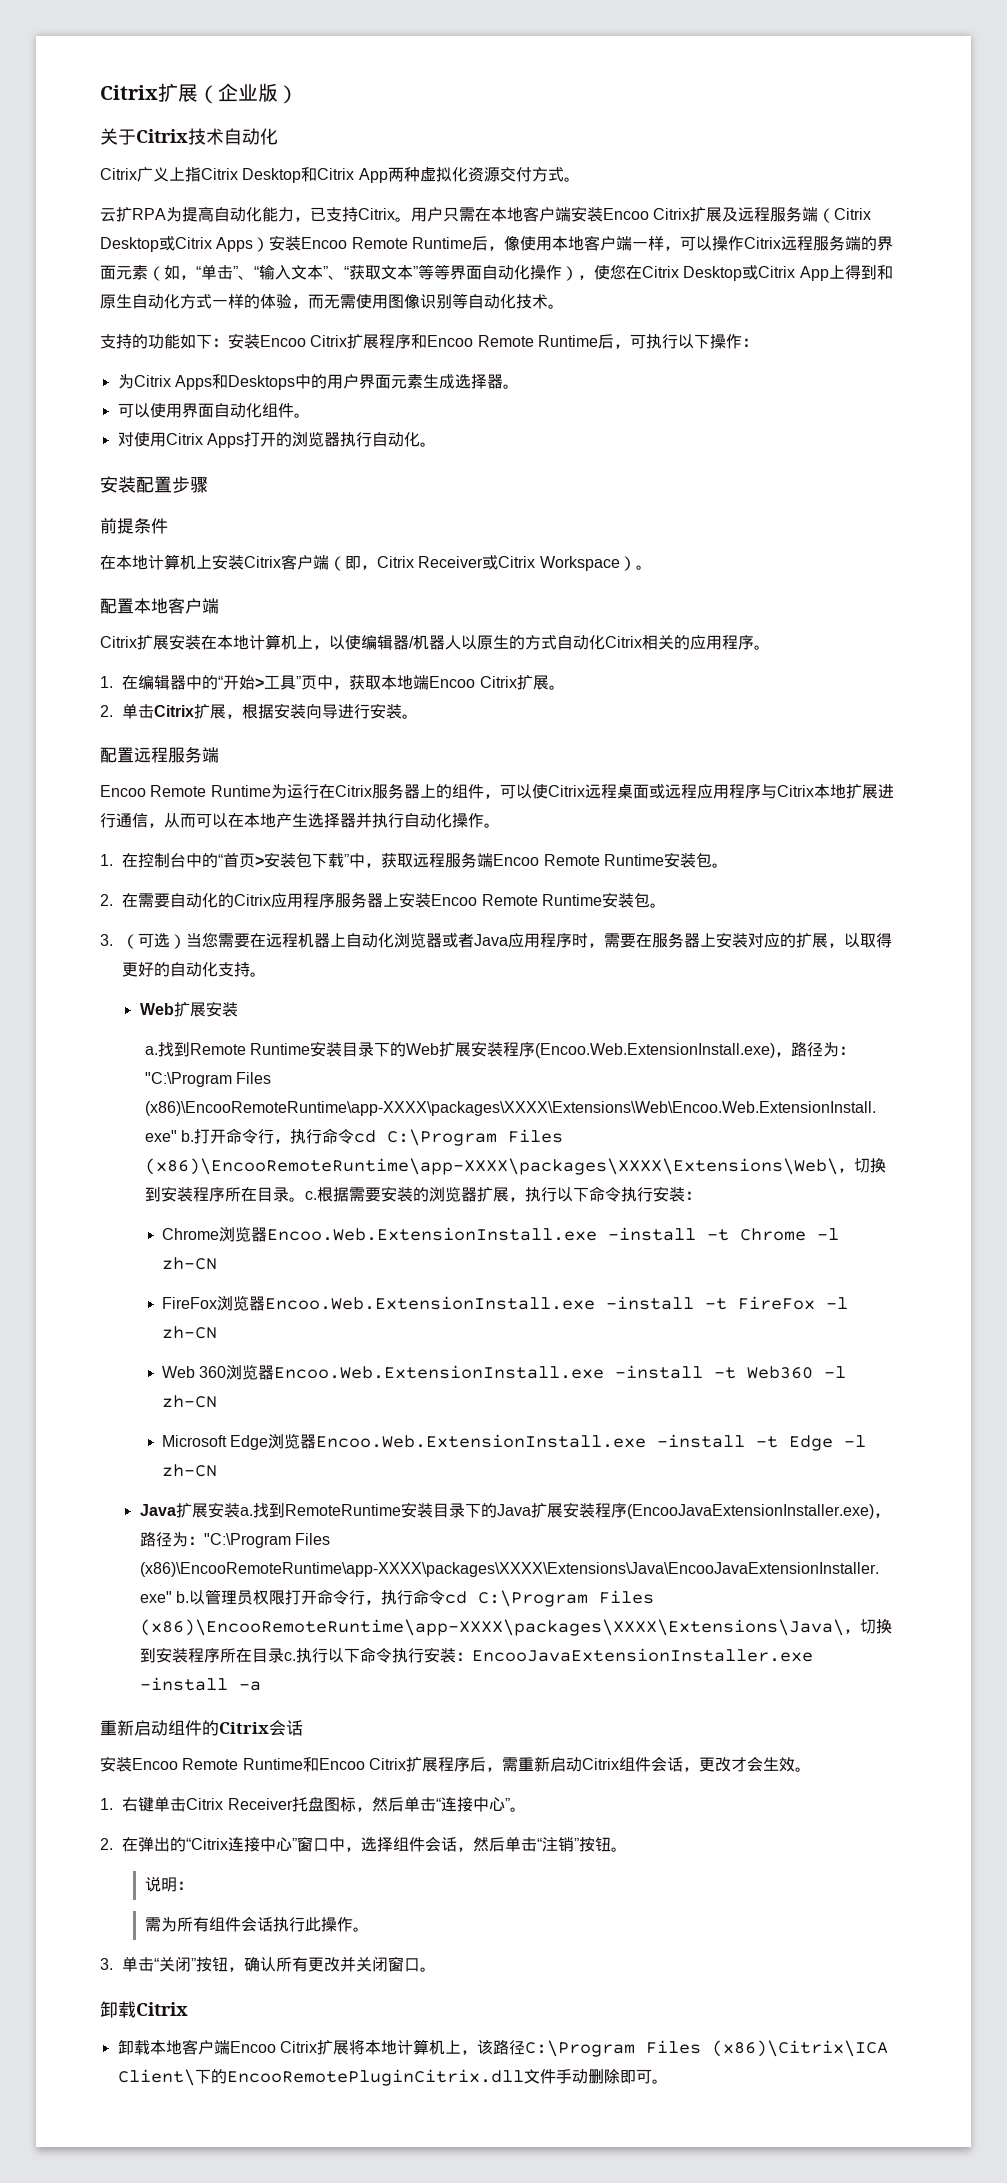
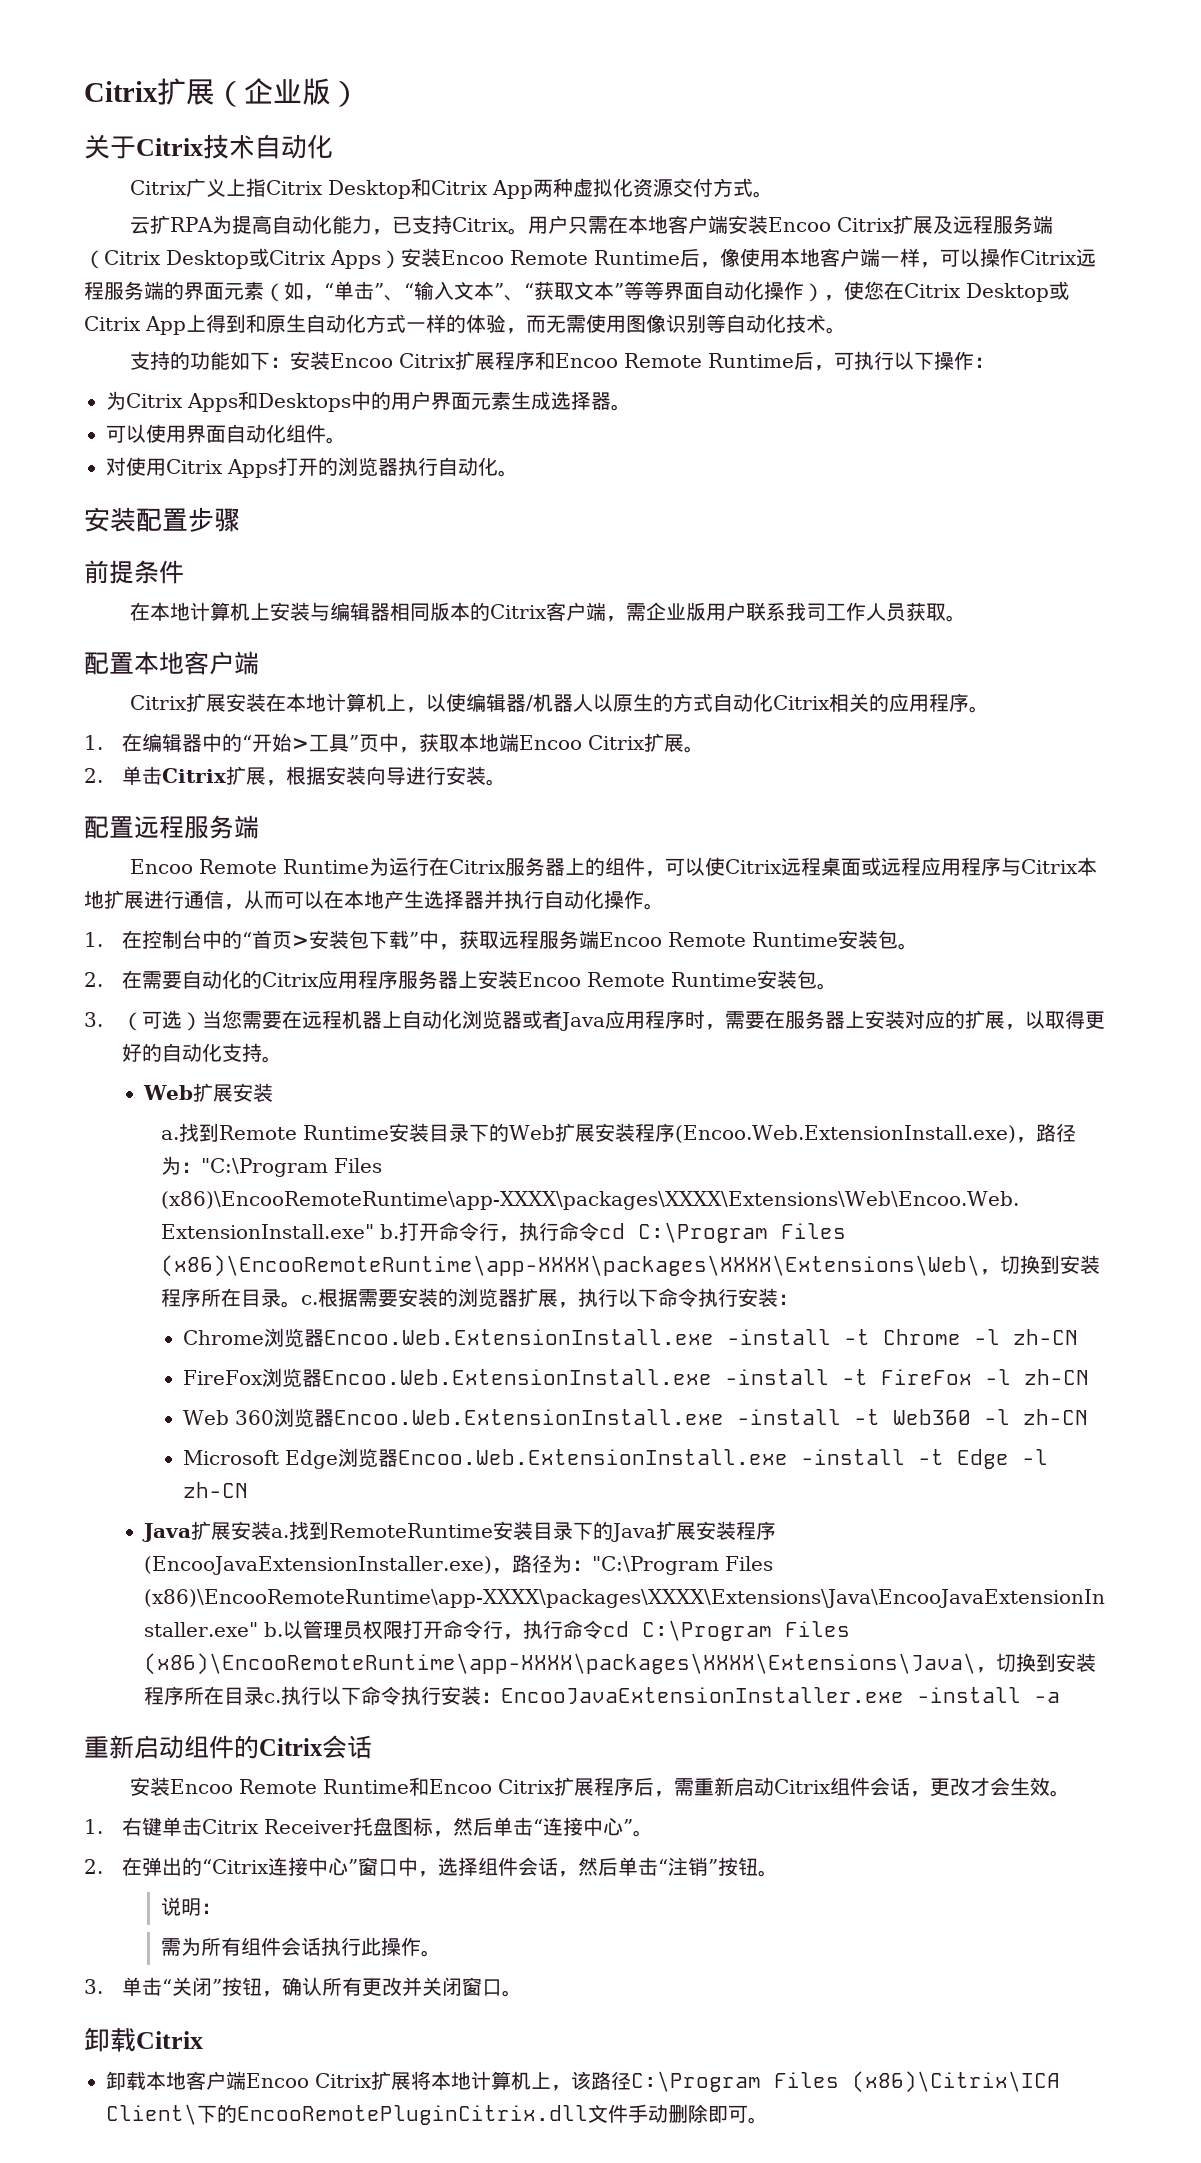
[244,554,636,571] Citrix客户端（即，Citrix Receiver或Citrix Workspace） -> [309,602,946,622] 与编辑器相同版本的Citrix客户端，需企业版用户联系我司工作人员获取

